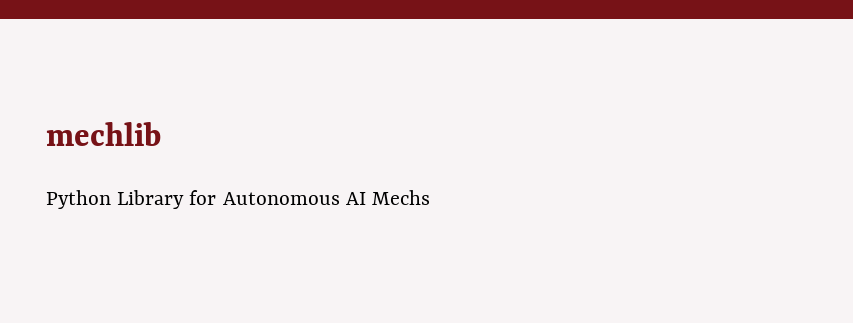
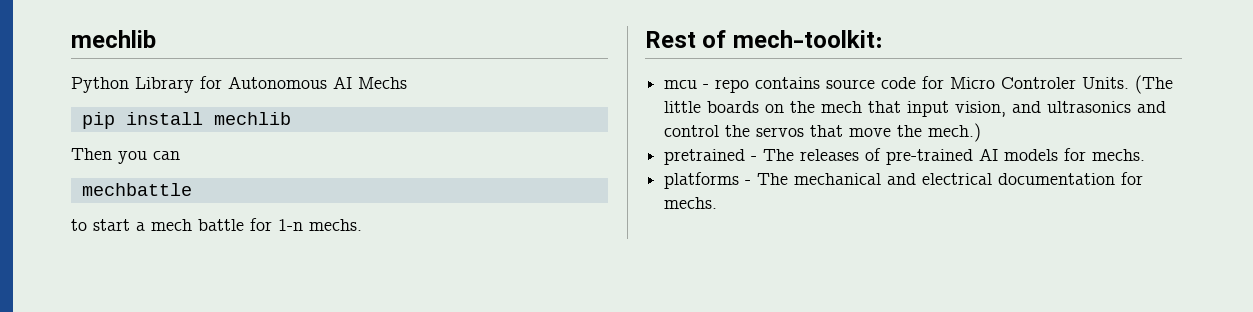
(431, 197) none -> [81,112,291,129] [71,148,180,164] [81,183,192,196] [71,218,362,231] [645,30,883,48] [664,75,1174,94] [664,101,1167,117] [664,123,982,142] [664,148,1146,165] [664,172,1144,189] [664,197,718,209] // pip install mechlib // Then you can // mechbattle // to start a mech battle for 1-n mechs. // Rest of mech-toolkit: // mcu - repo contains source code for Micro Controler Units. (The little boards on the mech that input vision, and ultrasonics and control the servos that move the mech.) // pretrained - The releases of pre-trained AI models for mechs. // platforms - The mechanical and electrical documentation for mechs.

